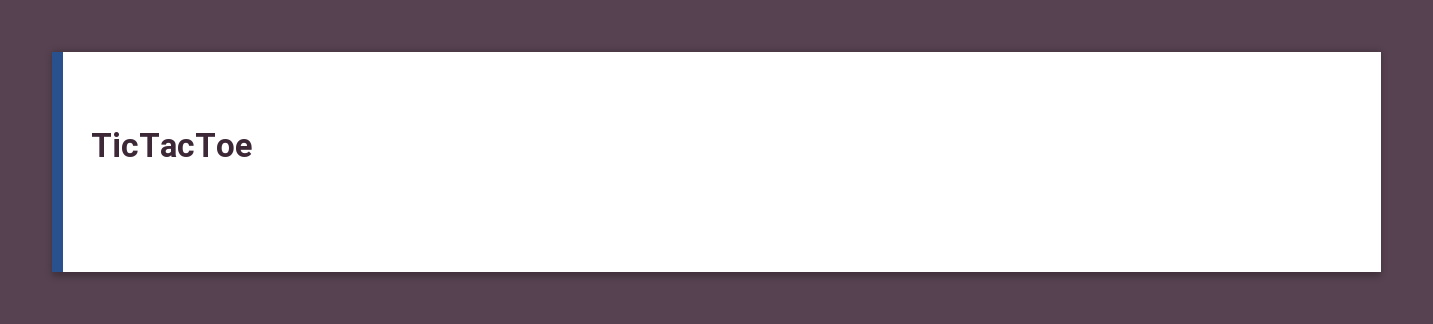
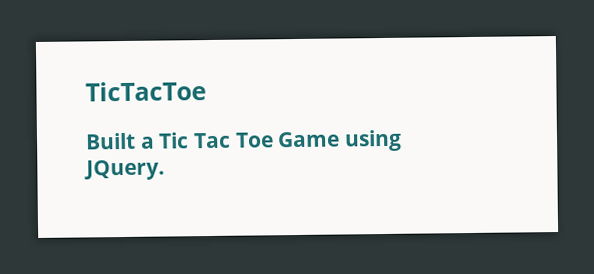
(252, 144) none -> [85,129,402,152] [84,159,165,181] // Built a Tic Tac Toe Game using JQuery.

